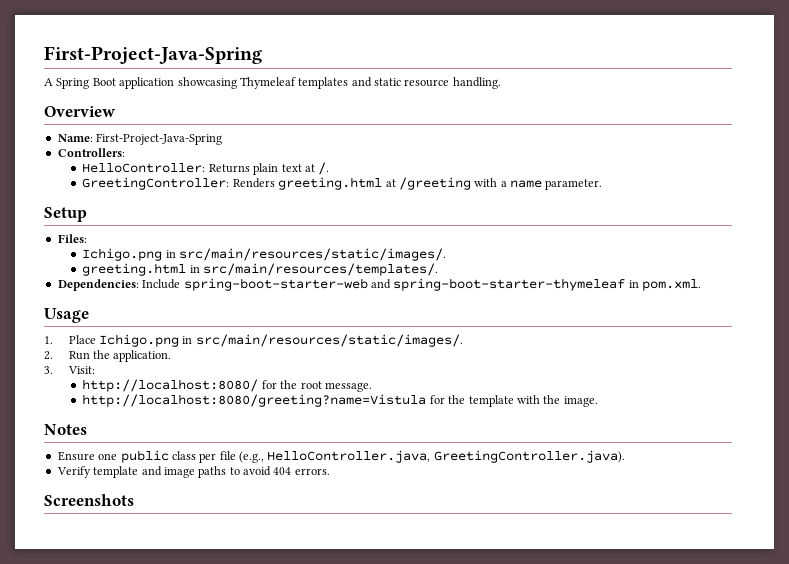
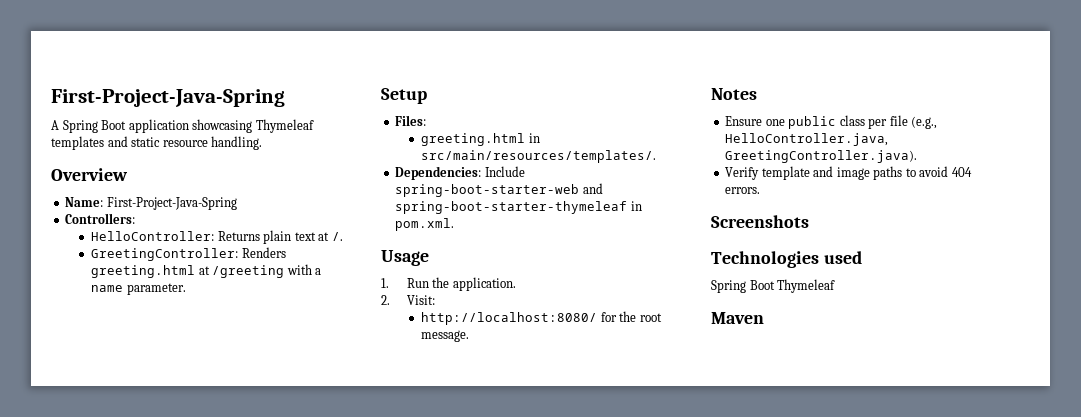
[82,248,447,261] // Ichigo.png in src/main/resources/static/images/. -> (427, 120) none
[68,334,463,347] [44,351,53,360] Place Ichigo.png in src/main/resources/static/images/. // 2. -> (389, 283) none
[44,366,53,374] 3. -> [381,295,390,305] 2.
[82,394,598,407] // http://localhost:8080/greeting?name=Vistula for the template with the image. -> (470, 336) none
(134, 500) none -> [711,251,862,268] [711,279,836,293] [711,312,764,324] // Technologies used // Spring Boot Thymeleaf // Maven

